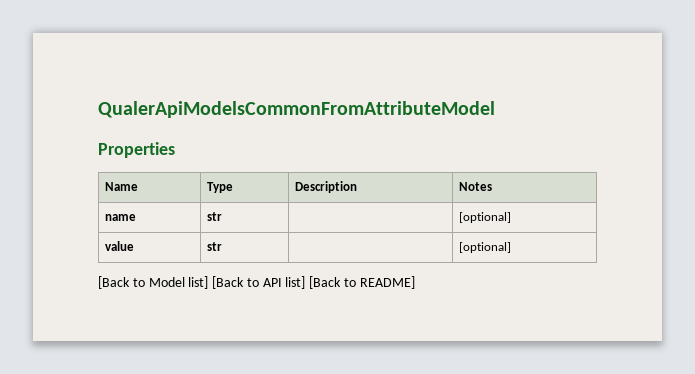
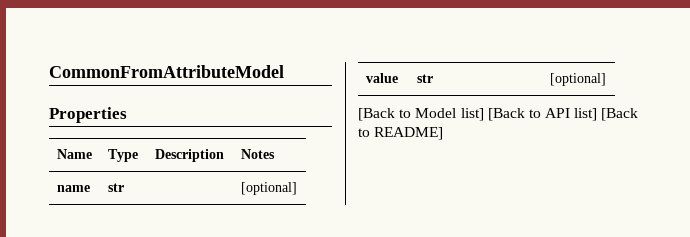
[98,101,495,118] QualerApiModelsCommonFromAttributeModel -> [49,65,284,78] CommonFromAttributeModel

